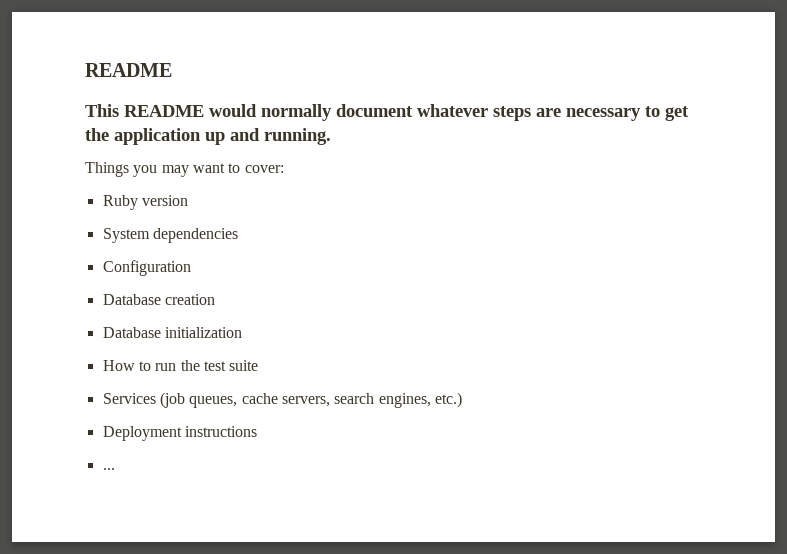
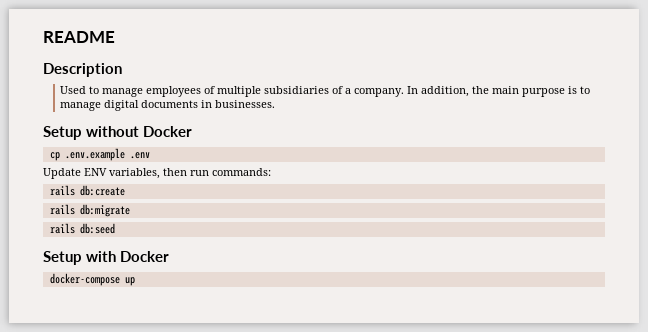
[85,104,689,121] [85,128,331,145] [85,162,284,177] [102,195,188,210] [102,228,238,243] [102,260,191,276] [102,294,215,305] [102,327,242,338] [102,360,259,371] [102,392,462,408] [102,426,257,441] [102,468,115,470] This README would normally document whatever steps are necessary to get the application up and running. // Things you may want to cover: // Ruby version // System dependencies // Configuration // Database creation // Database initialization // How to run the test suite // Services (job queues, cache servers, search engines, etc.) // Deployment instructions // ... -> [43,63,122,77] [60,86,591,97] [60,100,276,111] [43,126,193,140] [49,148,150,161] [43,168,271,179] [49,185,125,196] [49,204,130,217] [49,223,115,234] [43,251,170,265] [49,273,135,286] Description // Used to manage employees of multiple subsidiaries of a company. In addition, the main purpose is to manage digital documents in businesses. // Setup without Docker // cp .env.example .env // Update ENV variables, then run commands: // rails db:create // rails db:migrate // rails db:seed // Setup with Docker // docker-compose up

